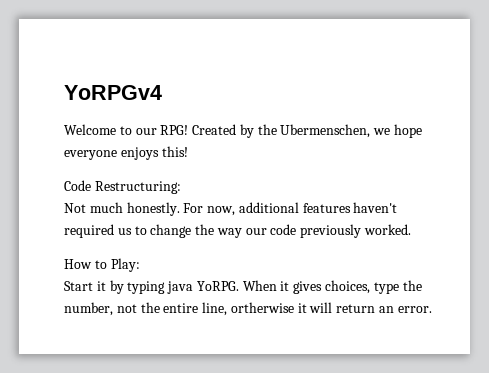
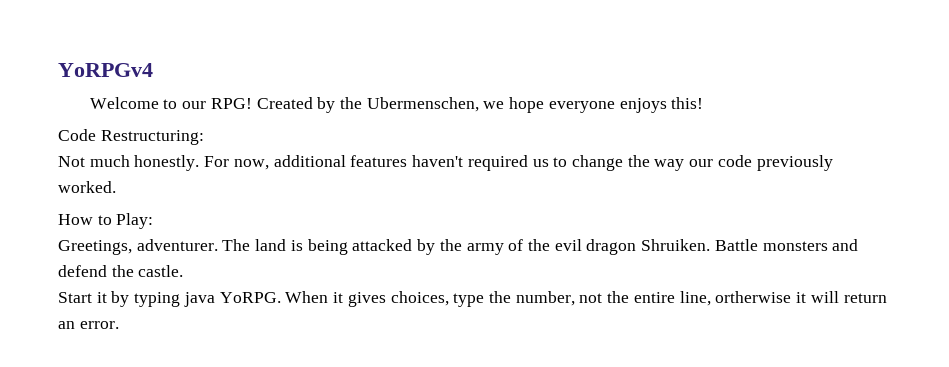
(140, 265) none -> [58,239,859,255] [58,265,184,277] // Greetings, adventurer. The land is being attacked by the army of the evil dragon Shruiken. Battle monsters and defend the castle.

